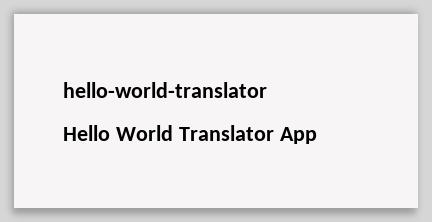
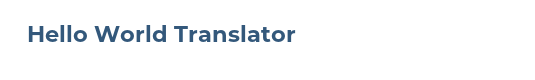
[63,82,267,98] hello-world-translator // -> (27, 33) none
[279,127,317,144] App -> (297, 33) none

